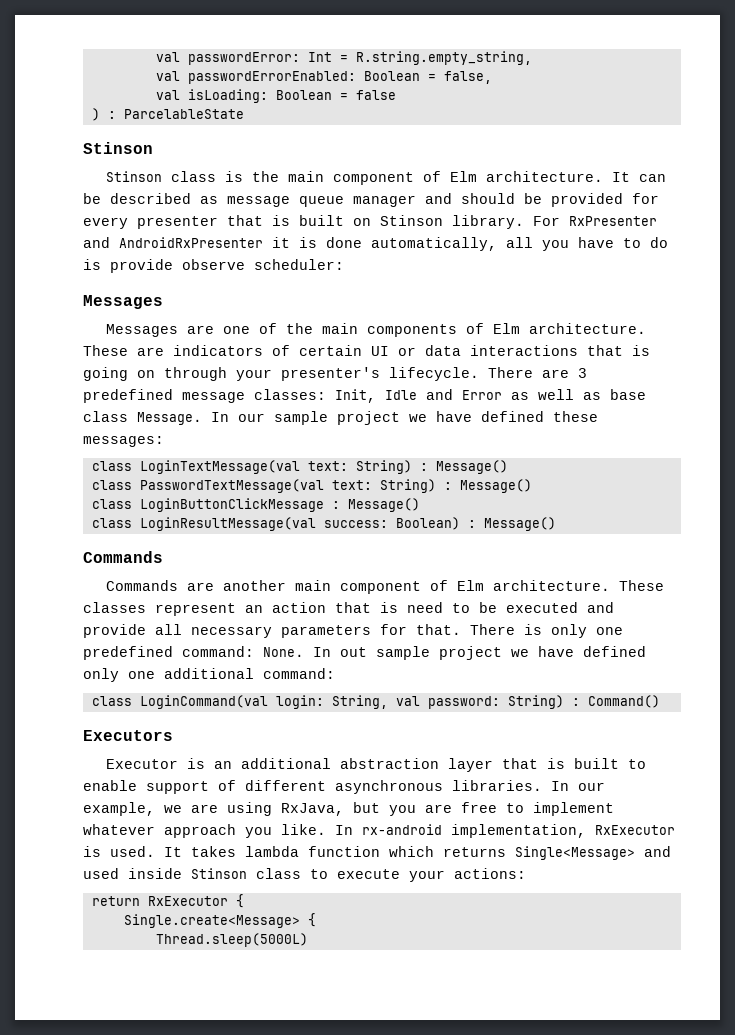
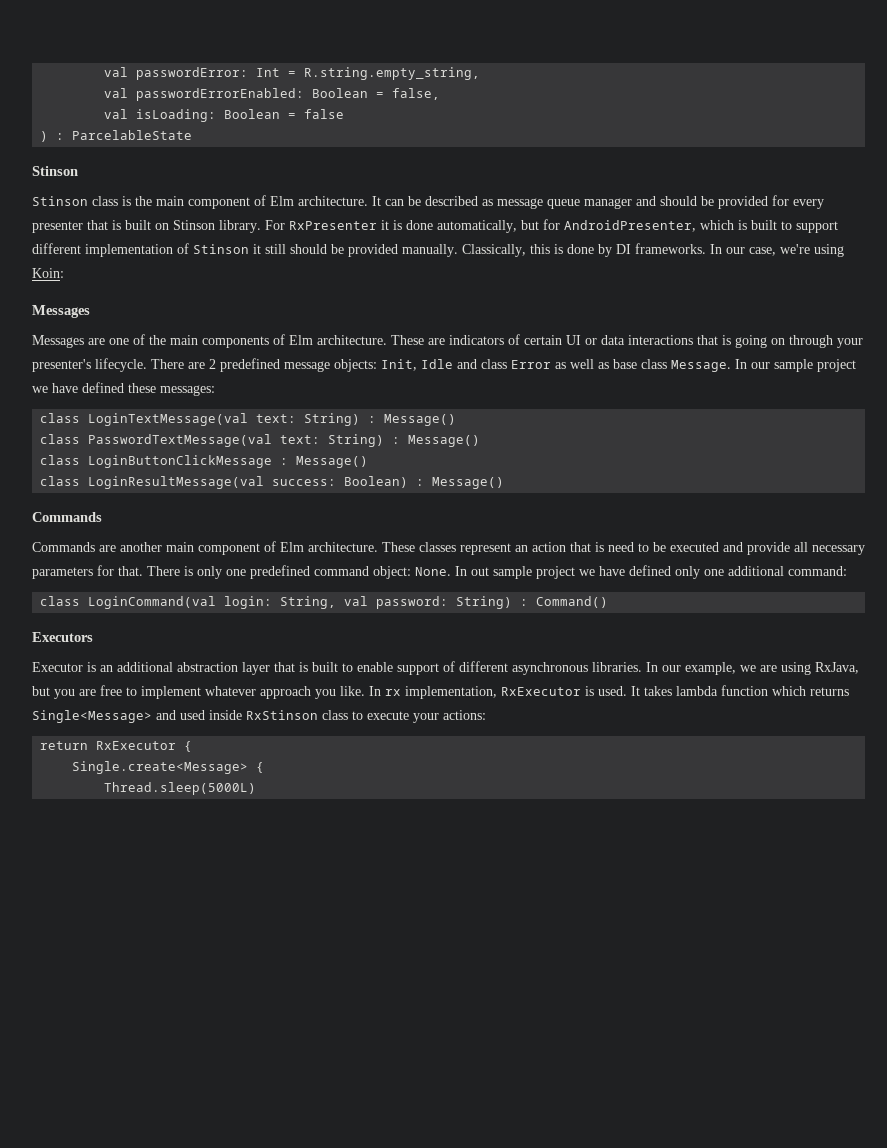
[83,237,263,248] and AndroidRxPresenter -> (377, 225) none
[506,237,668,251] [83,259,344,273] all you have to do is provide observe scheduler: -> [521,219,838,233] [32,243,844,257] [32,268,64,278] but for AndroidPresenter, which is built to support different implementation of Stinson it still should be provided manually. Classically, this is done by DI frameworks. In our case, we're using Koin:
[578,368,587,378] 3 -> [209,359,216,369] 2
[254,389,326,400] classes: -> [334,359,377,372] objects:
(453, 394) none -> [481,359,507,369] class
[182,646,254,657] command: -> [314,566,411,579] command object:
[362,824,442,835] rx-android -> [385,689,401,696] rx
[191,868,247,879] Stinson -> [246,710,318,720] RxStinson

